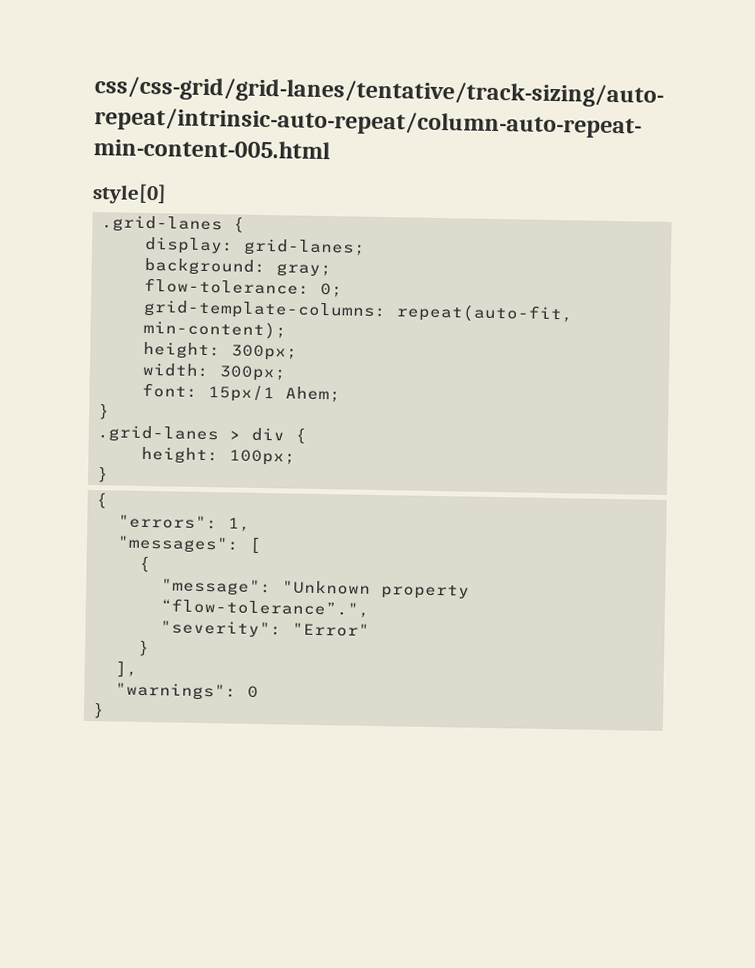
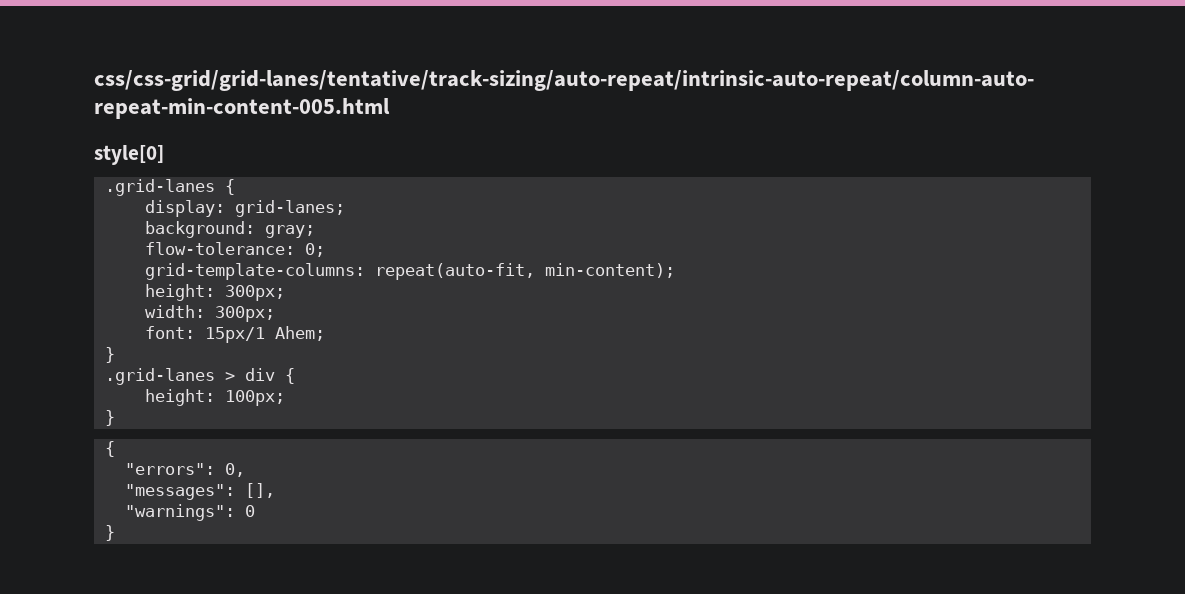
[228,517,252,532] 1, -> [224,463,245,477] 0,
[249,536,263,555] [139,555,152,573] [161,578,471,600] [160,598,371,618] [160,620,371,638] [137,639,151,657] [115,660,139,678] [ // { // "message": "Unknown property “flow-tolerance”.", // "severity": "Error" // } // ], -> [244,483,275,498] [],

